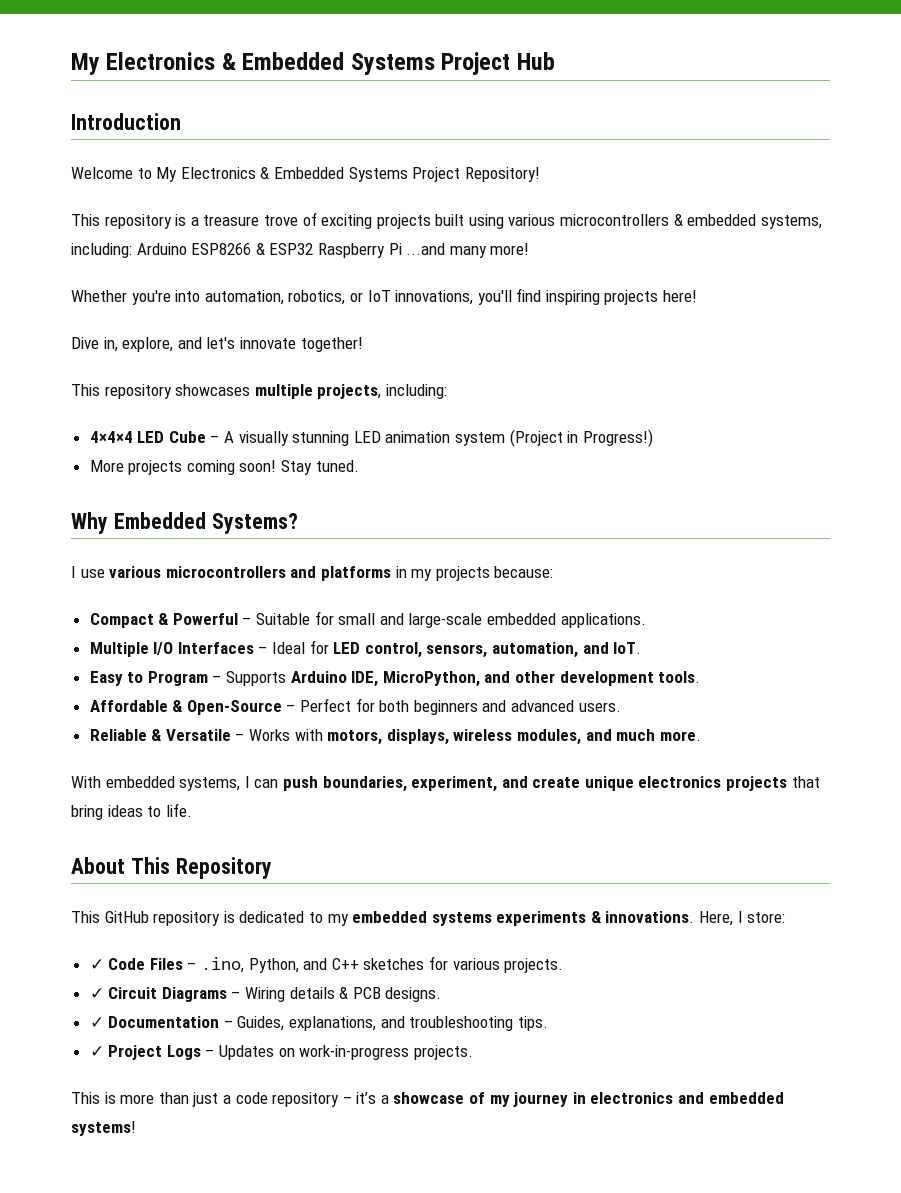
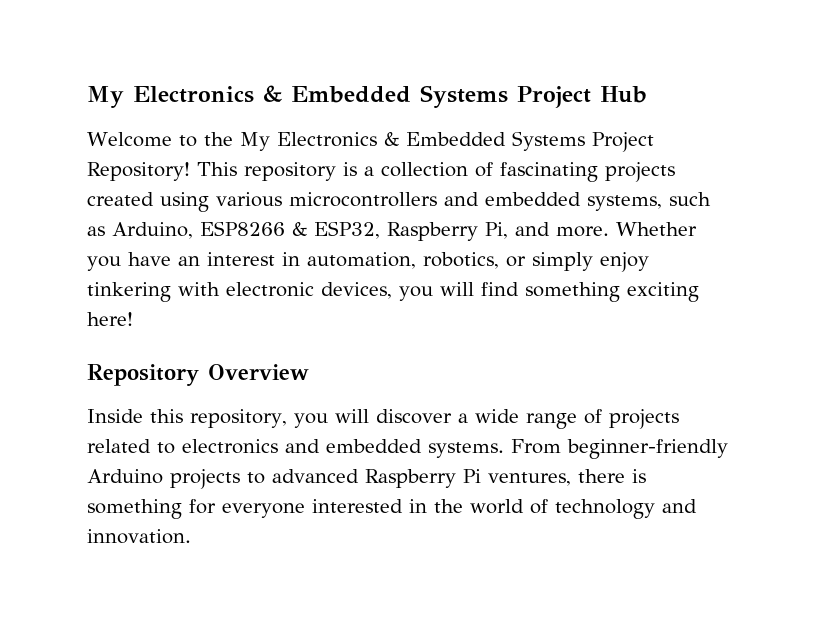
[71,113,181,130] // Introduction -> (647, 94) none
(152, 173) none -> [203,132,233,146] the
(540, 174) // -> (190, 171) none
[203,212,465,229] treasure trove of exciting projects built -> [381,162,675,182] [87,192,154,206] collection of fascinating projects created
[673,214,822,229] [71,243,530,258] [71,288,698,305] [71,337,363,352] [71,384,447,399] [89,429,653,447] [89,460,359,475] [71,512,298,534] [71,566,554,581] [89,611,646,628] [89,640,642,658] [89,671,701,687] [89,698,621,715] [89,729,701,745] [71,776,820,792] [71,803,192,820] [71,857,272,879] [71,911,786,926] [89,956,564,973] [89,987,442,1002] [89,1016,548,1031] [89,1045,473,1060] [71,1092,784,1107] [71,1121,136,1136] & embedded systems, including: Arduino ESP8266 & ESP32 Raspberry Pi ...and many more! // Whether you're into automation, robotics, or IoT innovations, you'll find inspiring projects here! // Dive in, explore, and let's innovate together! // This repository showcases multiple projects, including: // 4×4×4 LED Cube – A visually stunning LED animation system (Project in Progress!) // More projects coming soon! Stay tuned. // Why Embedded Systems? // I use various microcontrollers and platforms in my projects because: // Compact & Powerful – Suitable for small and large-scale embedded applications. // Multiple I/O Interfaces – Ideal for LED control, sensors, automation, and IoT. // Easy to Program – Supports Arduino IDE, MicroPython, and other development tools. // Affordable & Open-Source – Perfect for both beginners and advanced users. // Reliable & Versatile – Works with motors, displays, wireless modules, and much more. // With embedded systems, I can push boundaries, experiment, and create unique electronics projects that bring ideas to life. // About This Repository // This GitHub repository is dedicated to my embedded systems experiments & innovations. Here, I store: // ✓ Code Files – .ino, Python, and C++ sketches for various projects. // ✓ Circuit Diagrams – Wiring details & PCB designs. // ✓ Documentation – Guides, explanations, and troubleshooting tips. // ✓ Project Logs – Updates on work-in-progress projects. // This is more than just a code repository – it’s a showcase of my journey in electronics and embedded systems! -> [444,192,711,211] [87,221,697,241] [87,252,649,272] [87,282,699,302] [87,312,133,326] [87,364,309,386] [87,409,679,429] [87,439,728,459] [87,469,646,489] [87,499,697,519] [87,529,191,544] and embedded systems, such as Arduino, ESP8266 & ESP32, Raspberry Pi, and more. Whether you have an interest in automation, robotics, or simply enjoy tinkering with electronic devices, you will find something exciting here! // Repository Overview // Inside this repository, you will discover a wide range of projects related to electronics and embedded systems. From beginner-friendly Arduino projects to advanced Raspberry Pi ventures, there is something for everyone interested in the world of technology and innovation.

